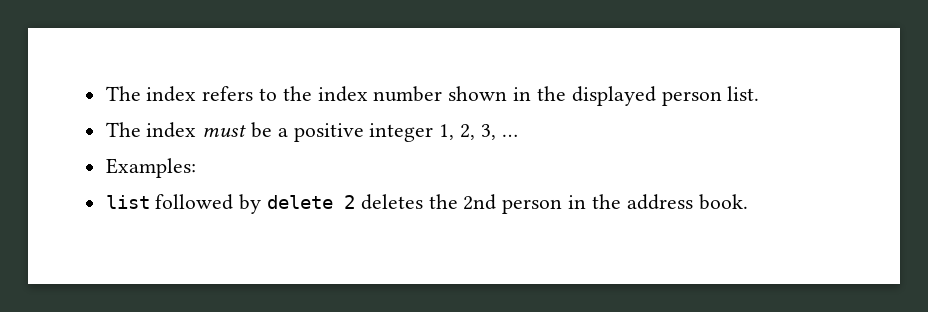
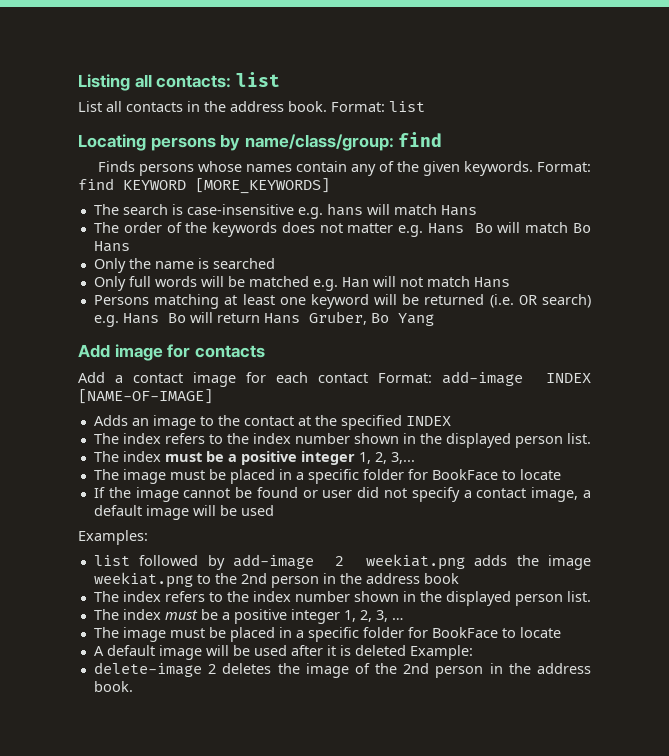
(105, 93) none -> [78,72,280,91] [78,101,425,112] [78,132,443,151] [97,161,591,176] [78,178,330,194] [93,203,477,219] [93,222,592,237] [93,241,130,252] [93,258,275,273] [93,276,510,291] [93,294,591,309] [93,311,434,327] [78,344,265,361] [78,371,591,387] [78,389,213,404] [93,415,451,430] [93,433,591,448] [93,451,415,465] [93,469,561,484] [93,487,591,502] [93,505,274,520] [78,530,148,545] [93,554,591,570] [93,572,459,588] Listing all contacts: list // List all contacts in the address book. Format: list // Locating persons by name/class/group: find // Finds persons whose names contain any of the given keywords. Format: find KEYWORD [MORE_KEYWORDS] // The search is case-insensitive e.g. hans will match Hans // The order of the keywords does not matter e.g. Hans Bo will match Bo Hans // Only the name is searched // Only full words will be matched e.g. Han will not match Hans // Persons matching at least one keyword will be returned (i.e. OR search) e.g. Hans Bo will return Hans Gruber, Bo Yang // Add image for contacts // Add a contact image for each contact Format: add-image INDEX [NAME-OF-IMAGE] // Adds an image to the contact at the specified INDEX // The index refers to the index number shown in the displayed person list. // The index must be a positive integer 1, 2, 3,... // The image must be placed in a specific folder for BookFace to locate // If the image cannot be found or user did not specify a contact image, a default image will be used // Examples: // list followed by add-image 2 weekiat.png adds the image weekiat.png to the 2nd person in the address book //
[105,158,196,178] [105,194,423,214] Examples: // list followed by delete 2 deletes -> [93,627,561,642] [93,645,473,660] [93,662,370,678] The image must be placed in a specific folder for BookFace to locate // A default image will be used after it is deleted Example: // delete-image 2 deletes the image of

